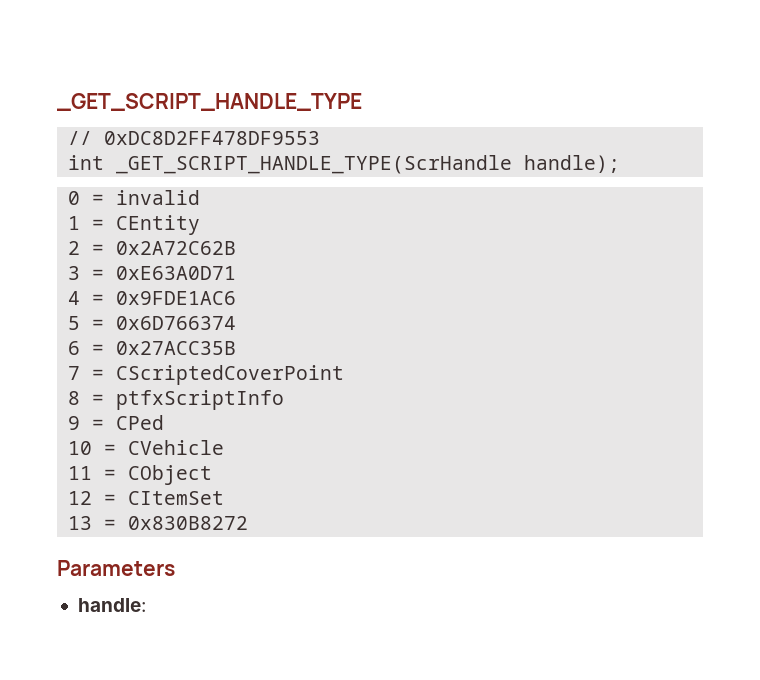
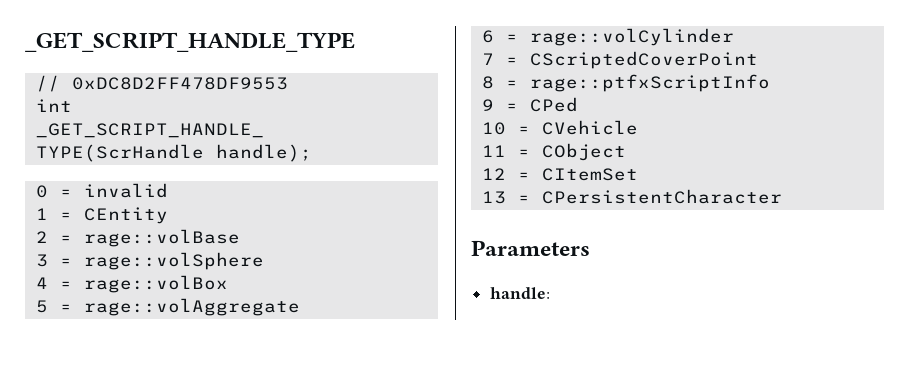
[116,241,237,255] 0x2A72C62B -> [83,229,240,247] rage::volBase
[116,266,237,280] 0xE63A0D71 -> [83,252,264,270] rage::volSphere
[116,291,237,305] 0x9FDE1AC6 -> [83,275,228,293] rage::volBox
[116,316,237,330] 0x6D766374 -> [83,298,300,316] rage::volAggregate
[116,341,237,355] 0x27ACC35B -> [529,28,734,46] rage::volCylinder
[116,390,285,410] ptfxScriptInfo -> [529,74,770,92] rage::ptfxScriptInfo
[128,516,249,530] 0x830B8272 -> [541,189,782,204] CPersistentCharacter

